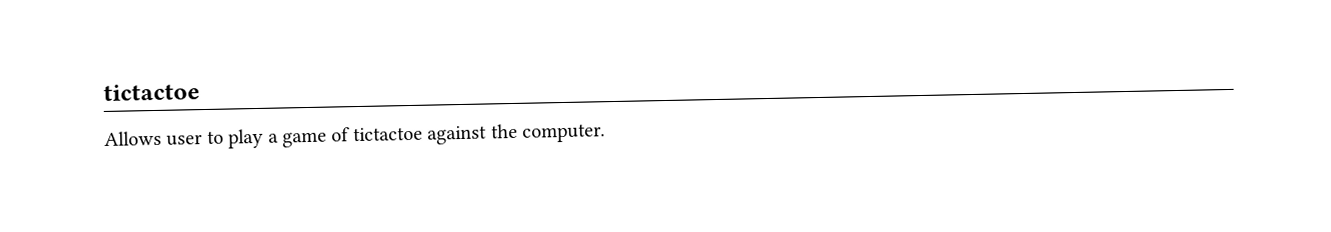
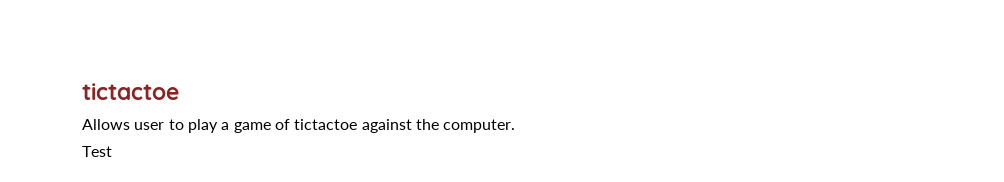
(605, 133) none -> [82,146,112,157] // Test

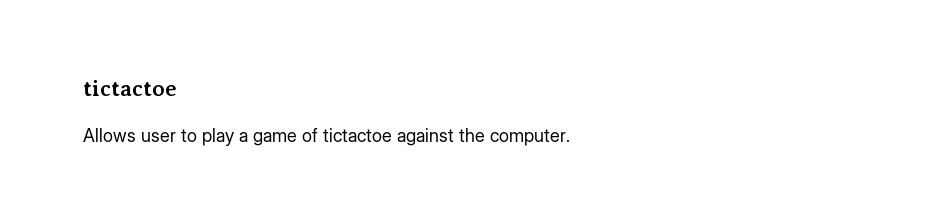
[82,146,112,157] // Test -> (570, 137) none

